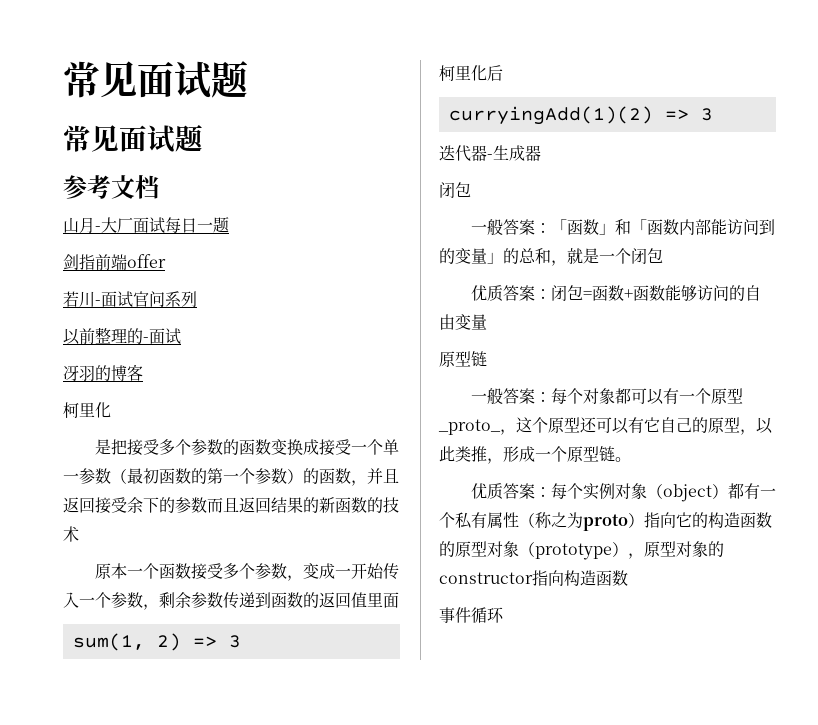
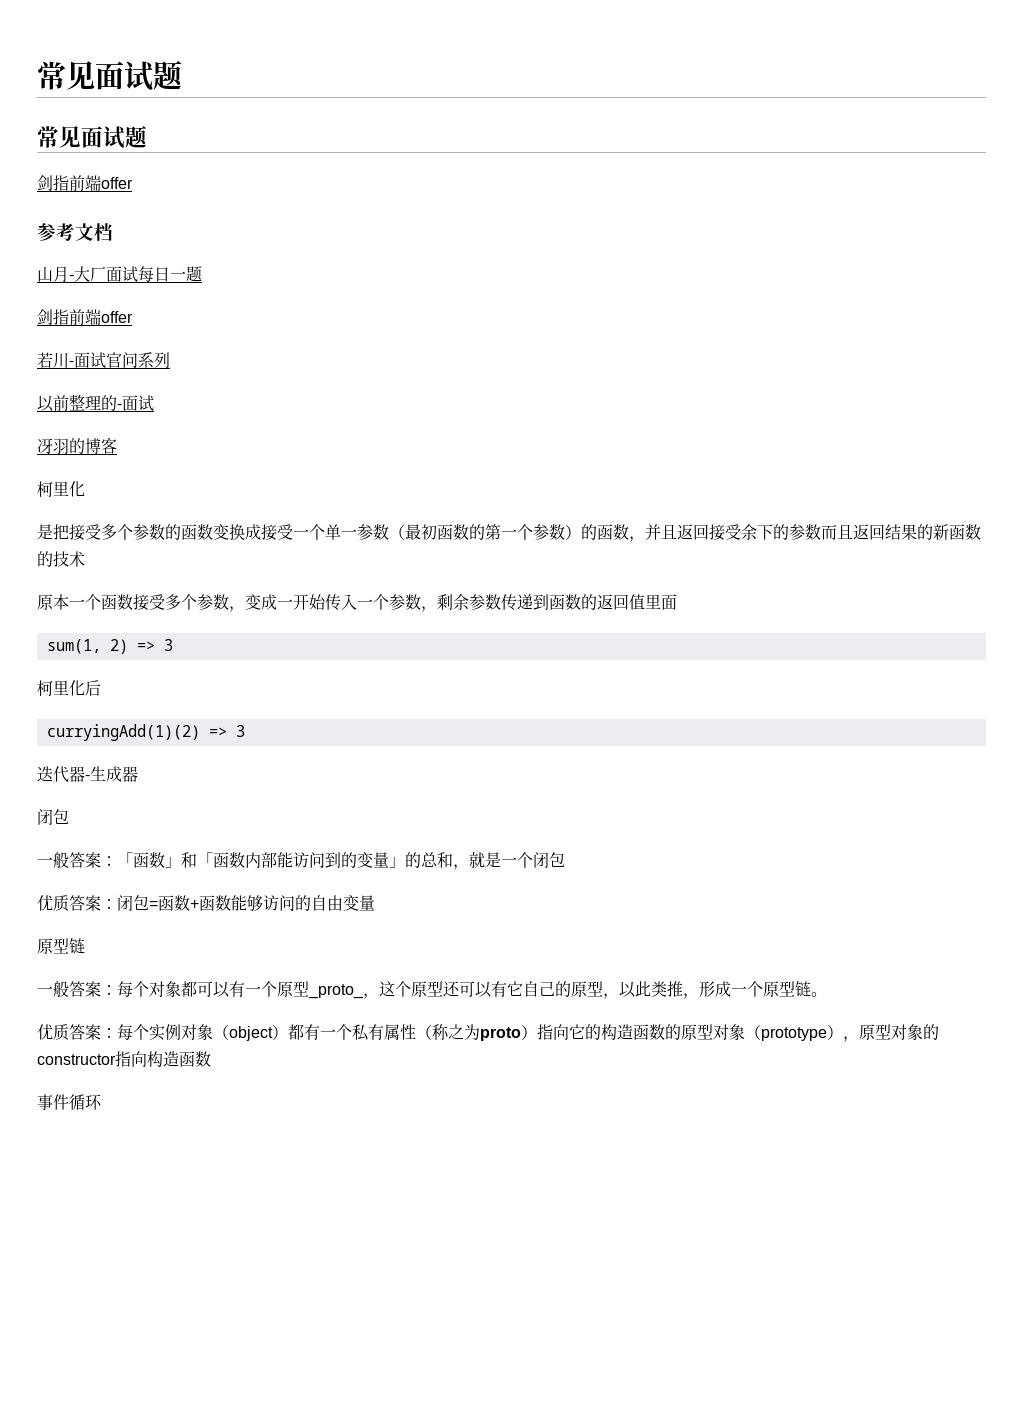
(203, 138) none -> [37,175,133,191] // 剑指前端offer

